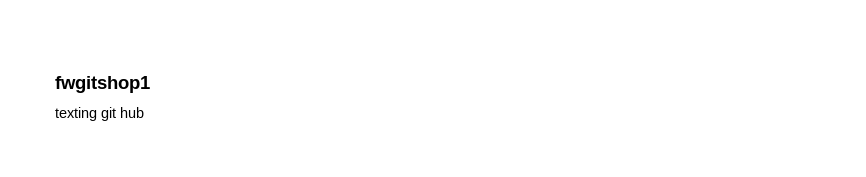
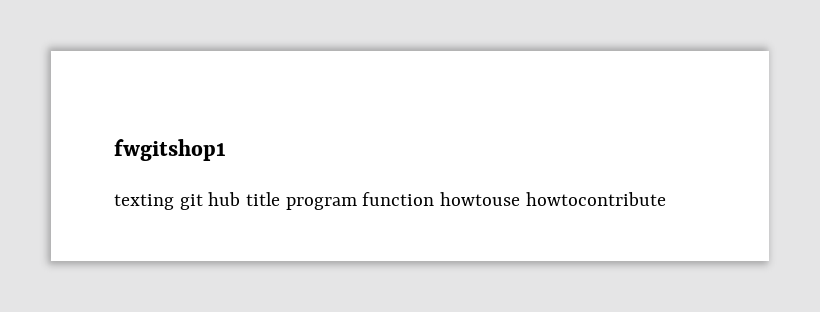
(144, 112) none -> [246,192,666,210] title program function howtouse howtocontribute

